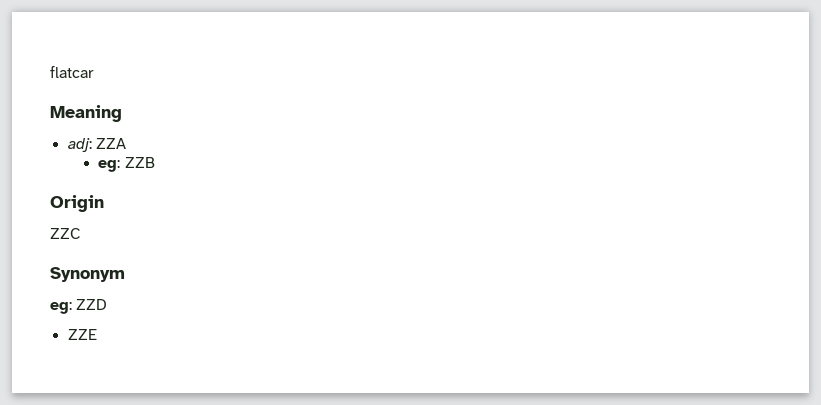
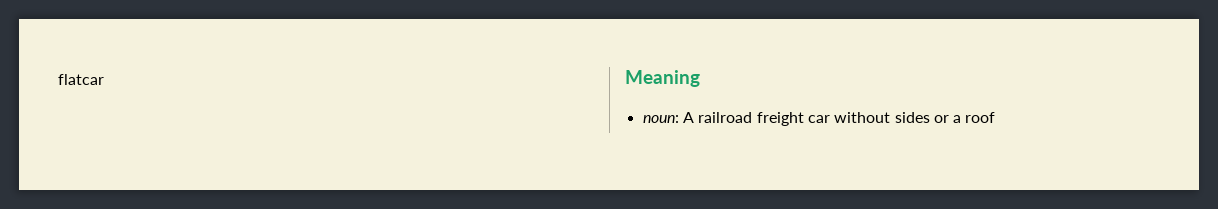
[67,138,126,152] [98,157,155,172] [50,195,104,212] [50,228,81,239] [50,267,125,282] [50,299,108,314] [67,329,97,340] adj: ZZA // eg: ZZB // Origin // ZZC // Synonym // eg: ZZD // ZZE -> [642,112,996,126] noun: A railroad freight car without sides or a roof

